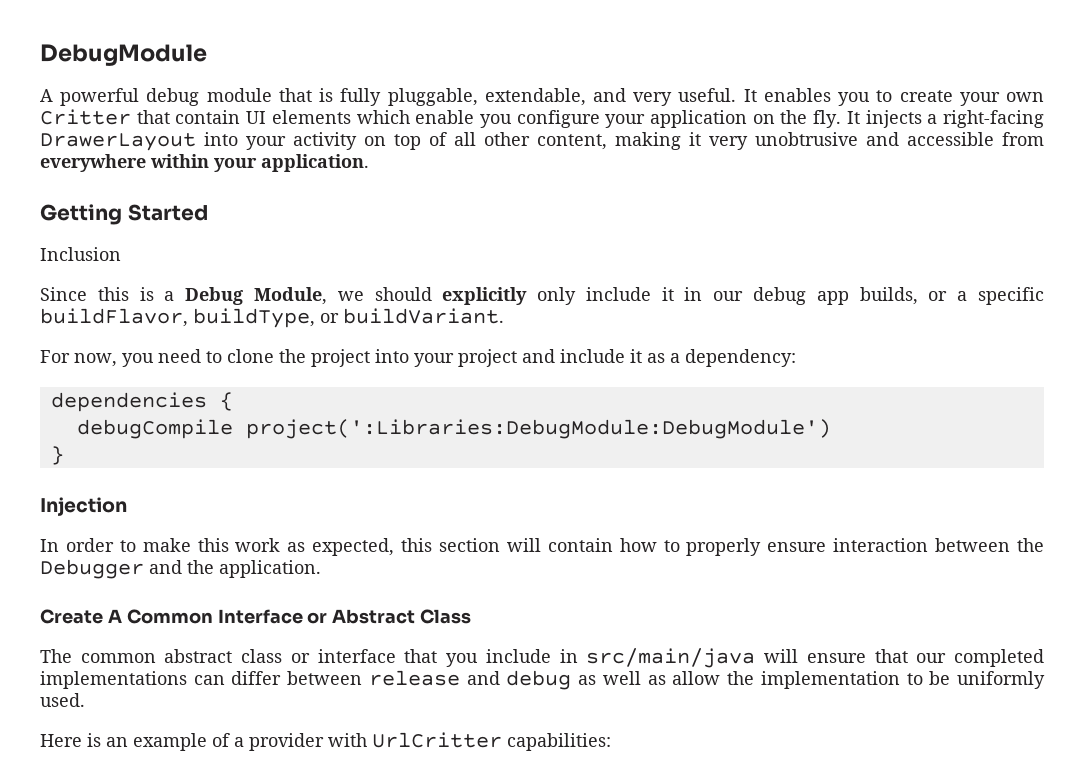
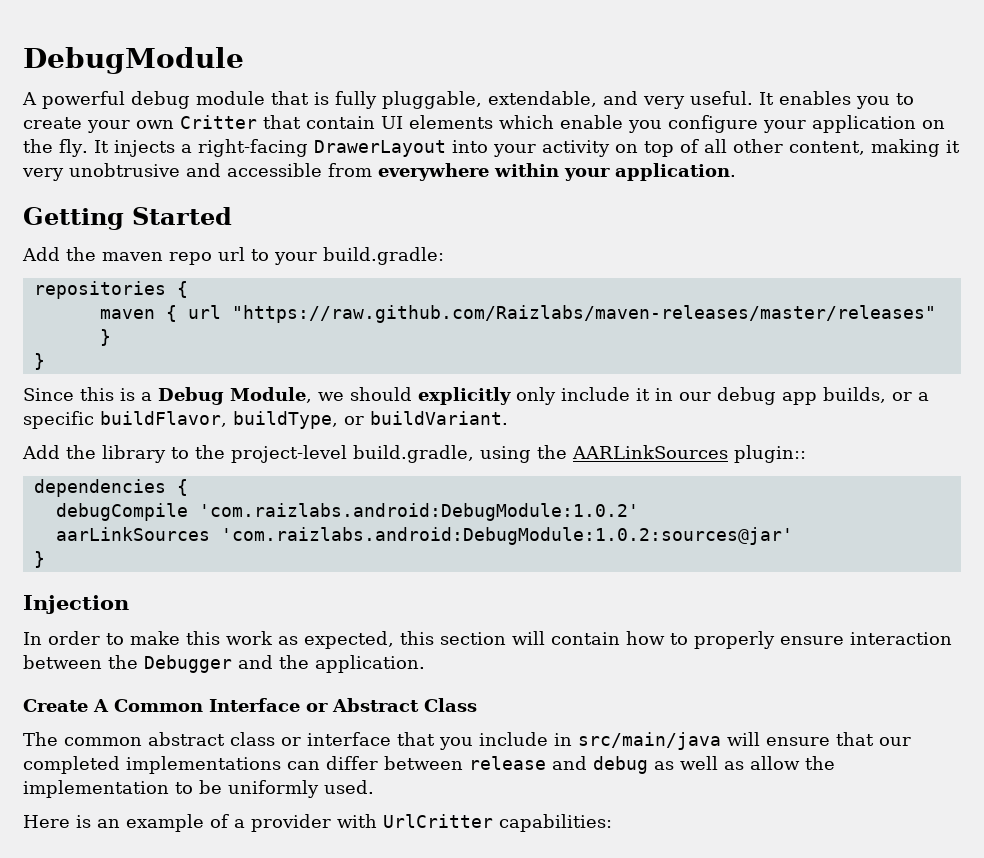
[40,247,121,261] Inclusion -> [22,247,444,265] [33,281,188,299] [99,305,936,323] [99,329,111,346] [33,353,45,370] Add the maven repo url to your build.gradle: // repositories { // maven { url "https://raw.github.com/Raizlabs/maven-releases/master/releases" } // }
[40,349,796,367] For now, you need to clone the project into your project and include it as a dependency: -> [22,445,806,463] Add the library to the project-level build.gradle, using the AARLinkSources plugin::
[245,419,831,439] project(':Libraries:DebugModule:DebugModule') -> [198,503,639,521] [55,527,793,545] 'com.raizlabs.android:DebugModule:1.0.2' // aarLinkSources 'com.raizlabs.android:DebugModule:1.0.2:sources@jar'

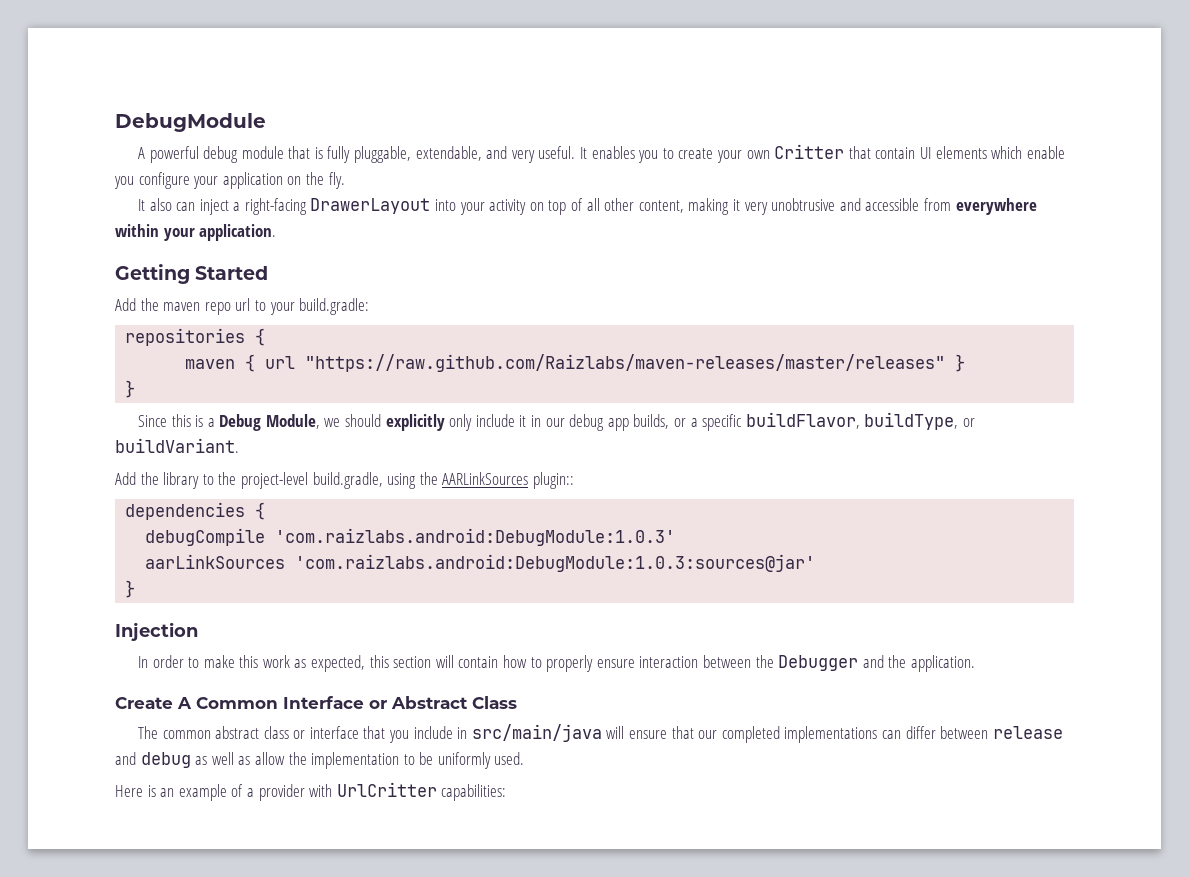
[93,140,175,157] It injects -> [137,198,229,215] // It also can inject
[198,503,639,521] 'com.raizlabs.android:DebugModule:1.0.2' -> [275,528,676,546] 'com.raizlabs.android:DebugModule:1.0.3'
[220,527,793,545] 'com.raizlabs.android:DebugModule:1.0.2:sources@jar' -> [295,554,816,572] 'com.raizlabs.android:DebugModule:1.0.3:sources@jar'

